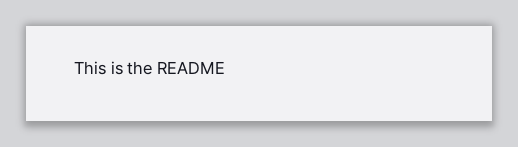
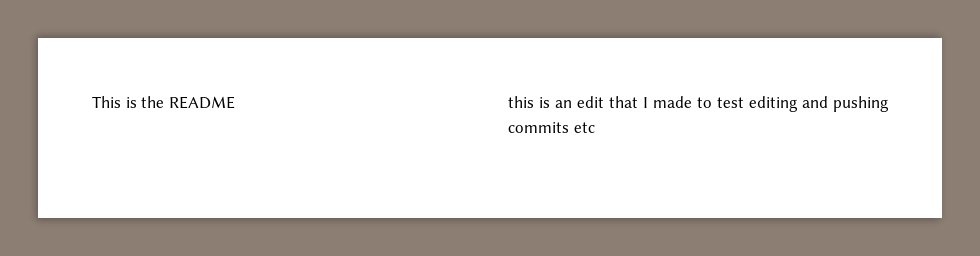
(225, 67) none -> [508,96,889,112] [508,122,595,133] // this is an edit that I made to test editing and pushing commits etc

